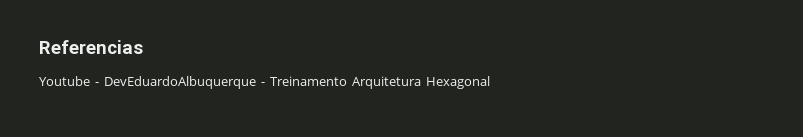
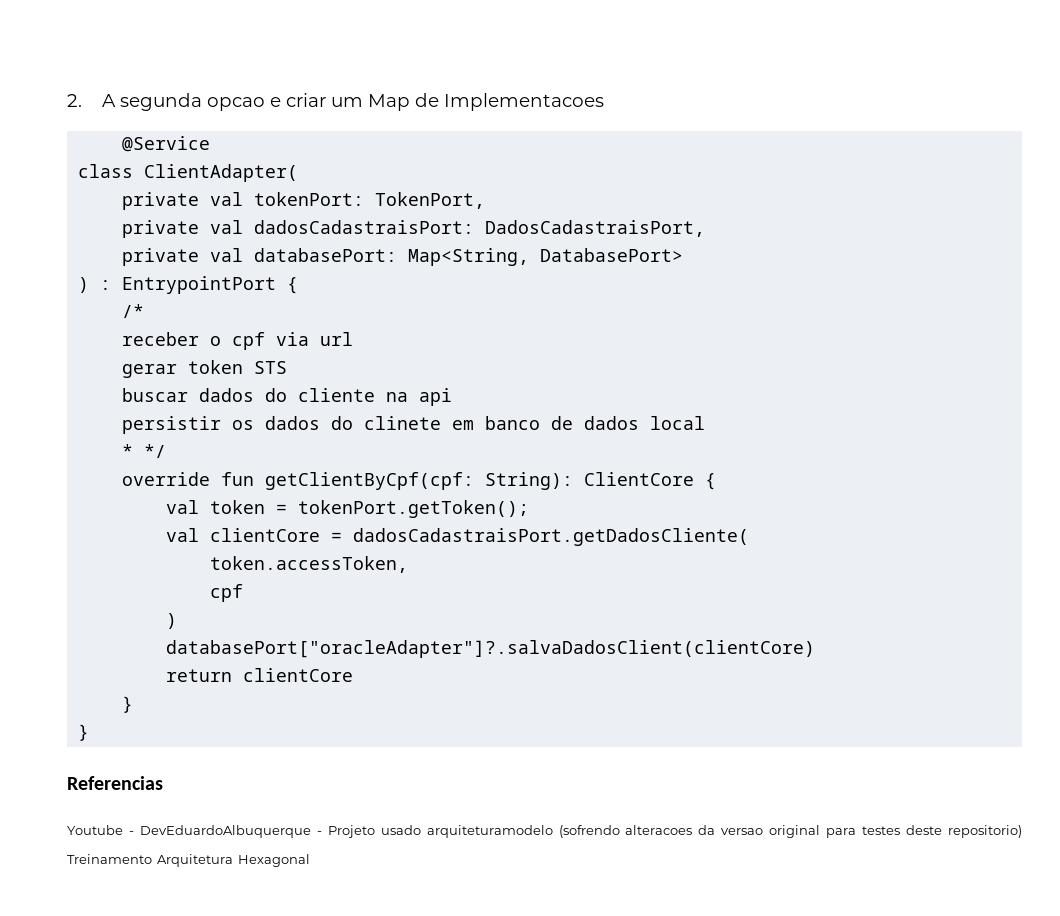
(39, 47) none -> [67,93,605,111] [122,136,211,152] [78,164,299,182] [122,192,486,210] [122,220,706,238] [122,248,684,266] [78,276,299,294] [122,304,145,318] [122,332,354,350] [122,360,288,378] [122,388,453,406] [122,416,706,434] [122,444,167,458] [122,472,717,490] [166,500,530,518] [166,528,750,546] [210,556,409,573] [210,584,244,602] [166,613,178,629] [166,640,816,658] [166,668,354,682] [122,696,134,713] [78,724,90,741] 2. A segunda opcao e criar um Map de Implementacoes // @Service // class ClientAdapter( // private val tokenPort: TokenPort, // private val dadosCadastraisPort: DadosCadastraisPort, // private val databasePort: Map<String, DatabasePort> // ) : EntrypointPort { // /* // receber o cpf via url // gerar token STS // buscar dados do cliente na api // persistir os dados do clinete em banco de dados local // * */ // override fun getClientByCpf(cpf: String): ClientCore { // val token = tokenPort.getToken(); // val clientCore = dadosCadastraisPort.getDadosCliente( // token.accessToken, // cpf // ) // databasePort["oracleAdapter"]?.salvaDadosClient(clientCore) // return clientCore // } // } //
(265, 84) none -> [327,825,1022,838] Projeto usado arquiteturamodelo (sofrendo alteracoes da versao original para testes deste repositorio)

